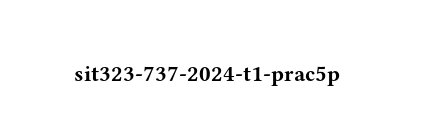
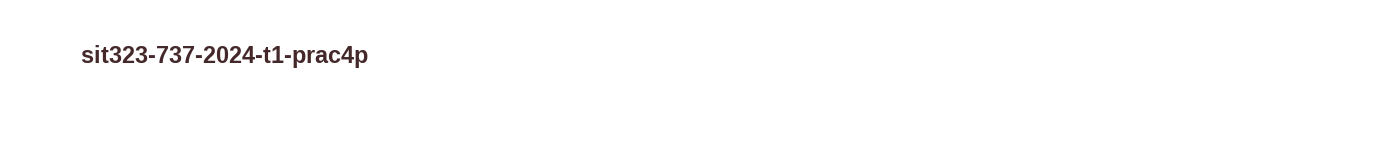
[74,66,340,86] sit323-737-2024-t1-prac5p -> [81,45,368,68] sit323-737-2024-t1-prac4p

